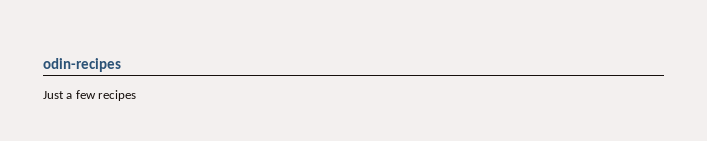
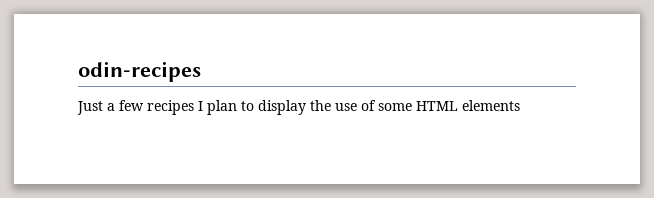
(137, 95) none -> [198,100,520,115] I plan to display the use of some HTML elements

